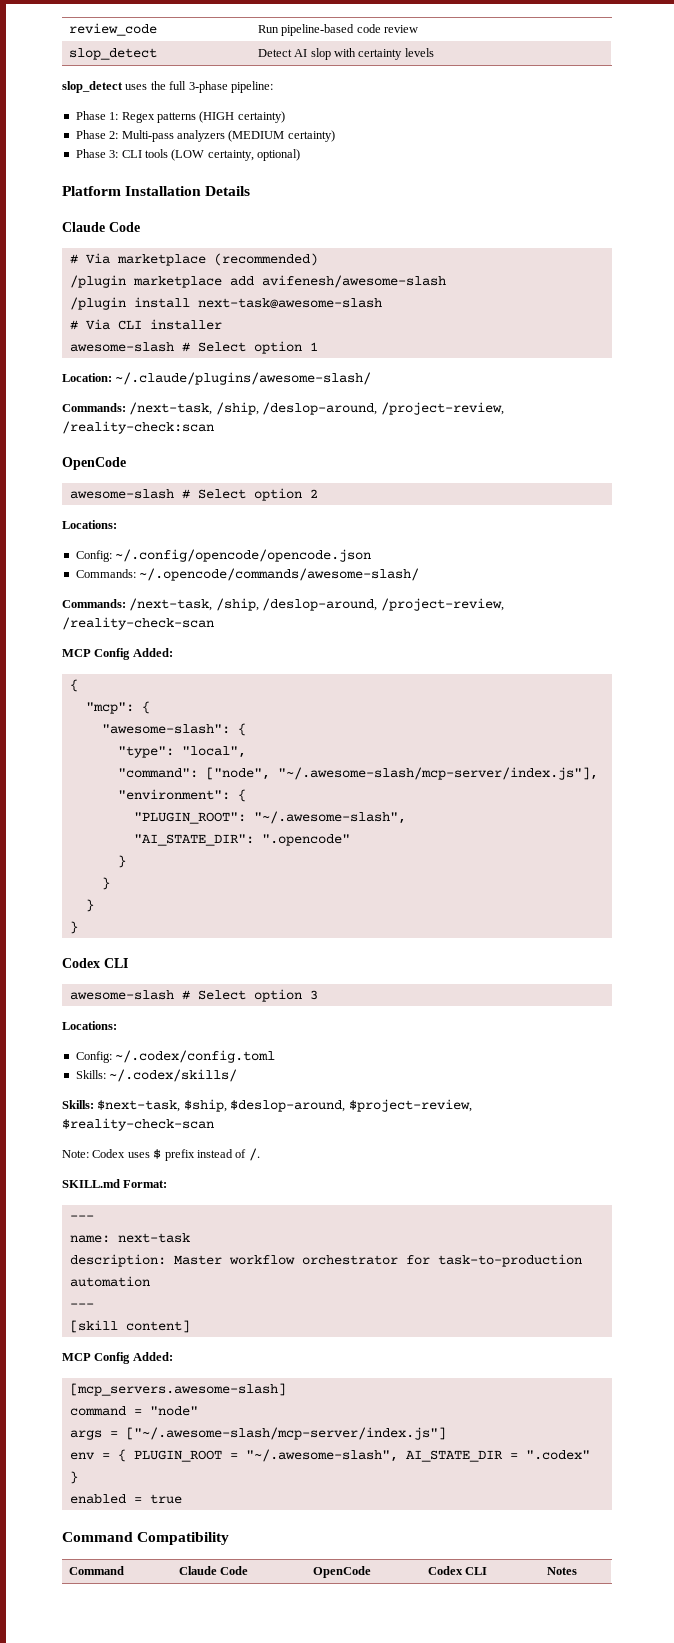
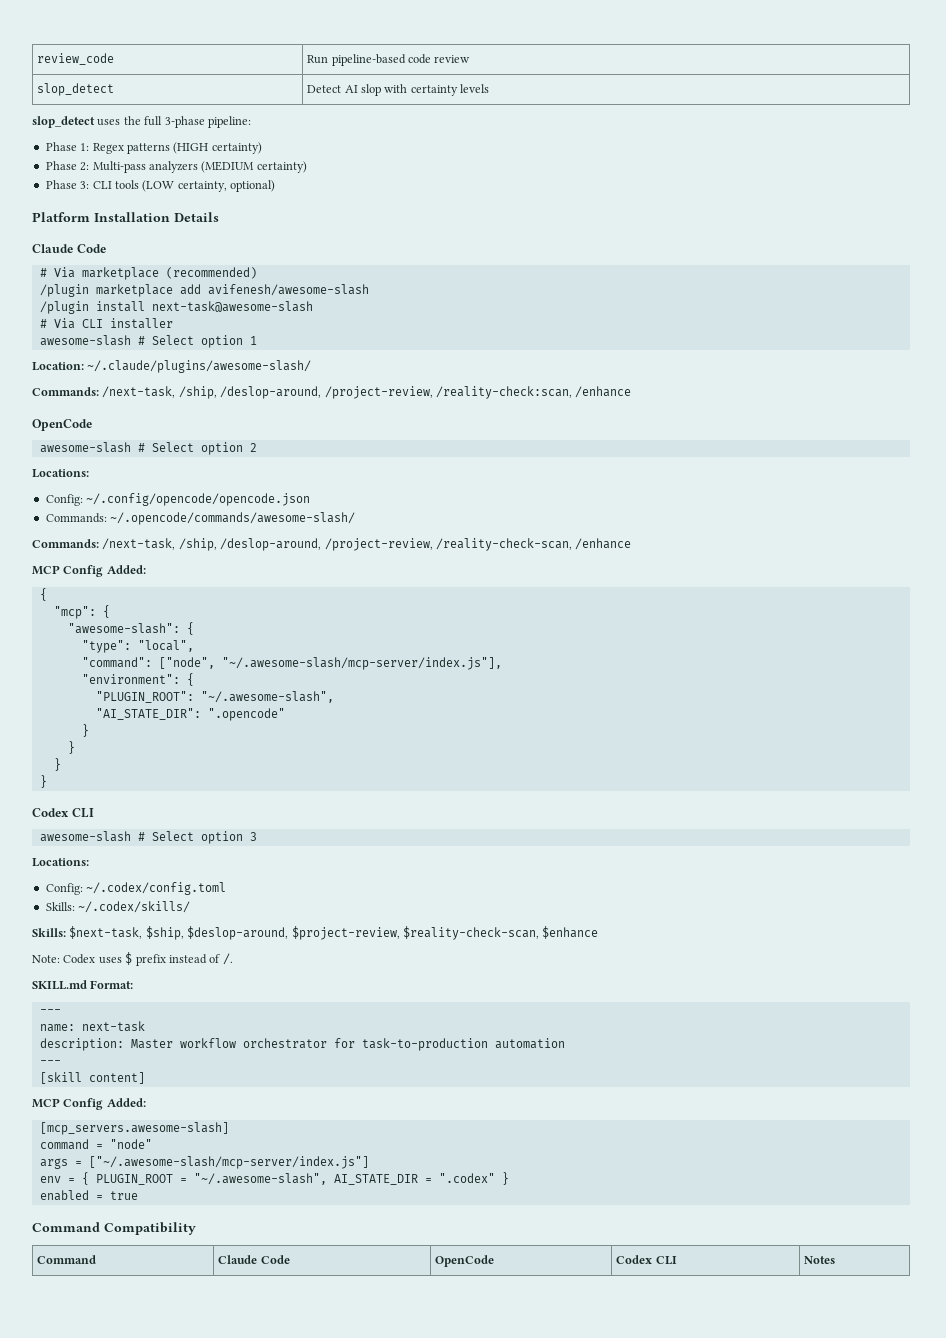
[62,421,214,434] /reality-check:scan -> [435,386,632,399] /reality-check:scan, /enhance
[62,617,214,630] /reality-check-scan -> [435,538,632,551] /reality-check-scan, /enhance
[62,1118,214,1131] $reality-check-scan -> [402,926,599,940] $reality-check-scan, $enhance

